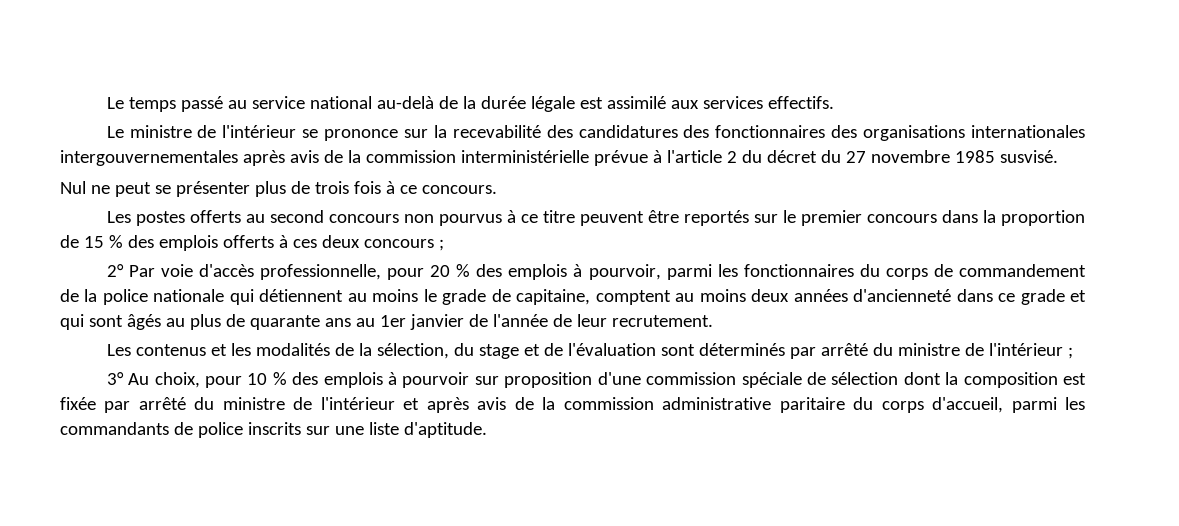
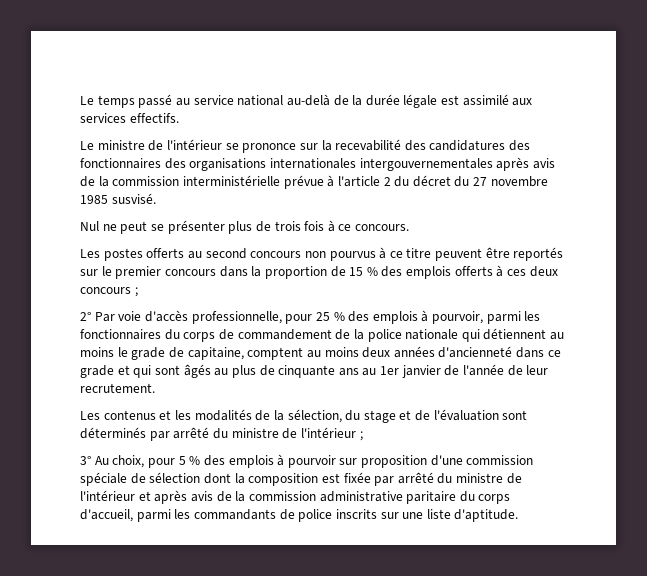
[430,265,451,277] 20 -> [315,312,330,321] 25
[249,315,320,330] quarante -> [278,365,336,378] cinquante
[247,373,268,385] 10 -> [178,456,186,465] 5

